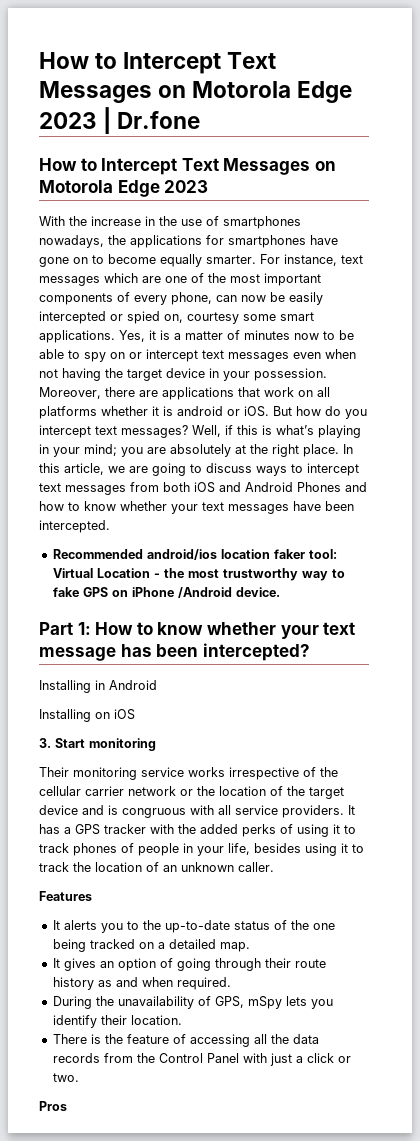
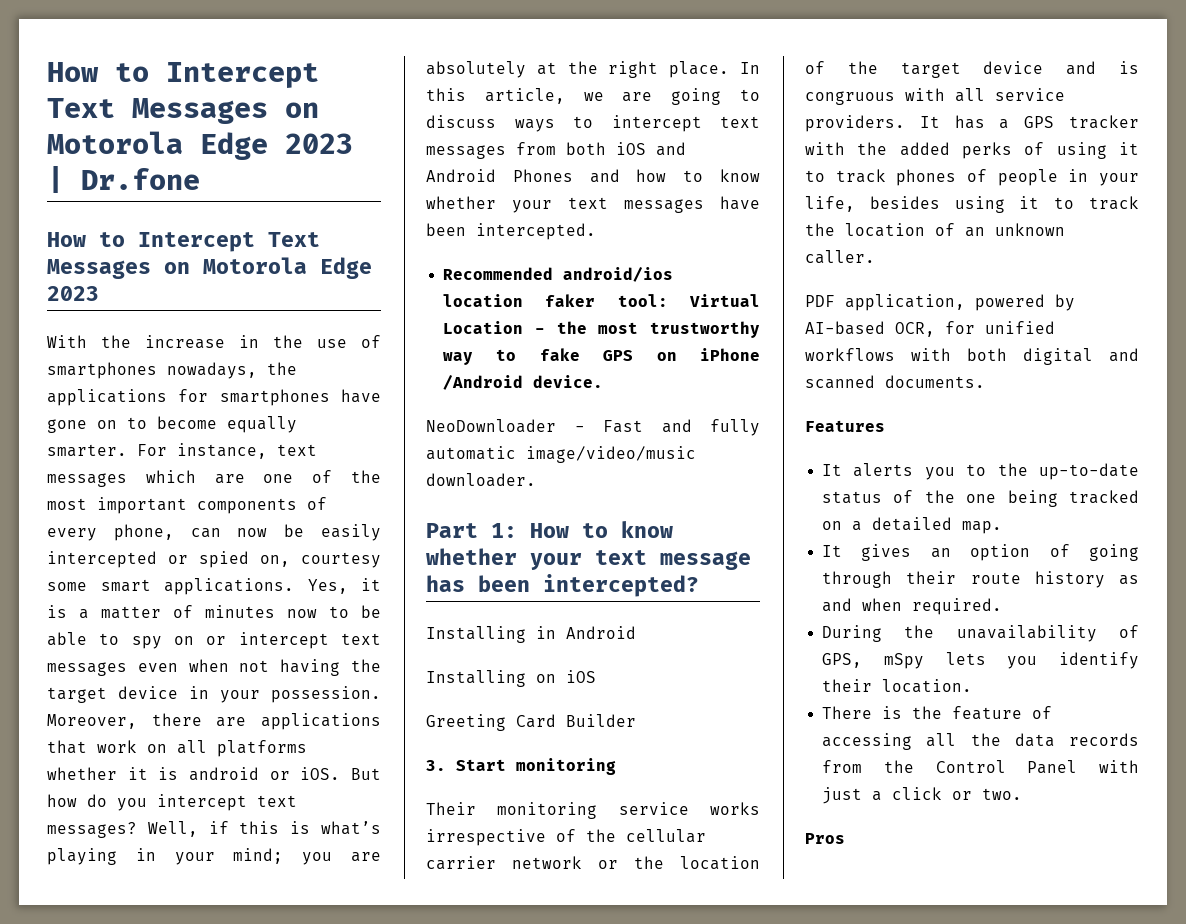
(280, 592) none -> [426,419,760,436] [426,446,696,463] [426,473,536,487] // NeoDownloader - Fast and fully automatic image/video/music downloader.
(135, 714) none -> [426,714,636,731] // Greeting Card Builder
(274, 867) none -> [805,294,1075,311] [805,321,1055,337] [805,348,1139,365] [805,375,985,389] // PDF application, powered by AI-based OCR, for unified workflows with both digital and scanned documents.

